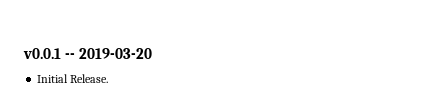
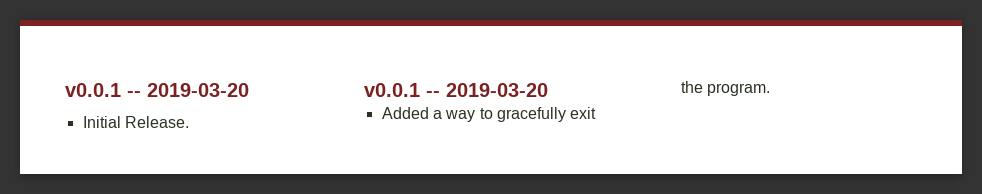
(109, 78) none -> [364,83,548,97] [381,107,597,122] [680,81,770,96] // v0.0.1 -- 2019-03-20 // Added a way to gracefully exit the program.

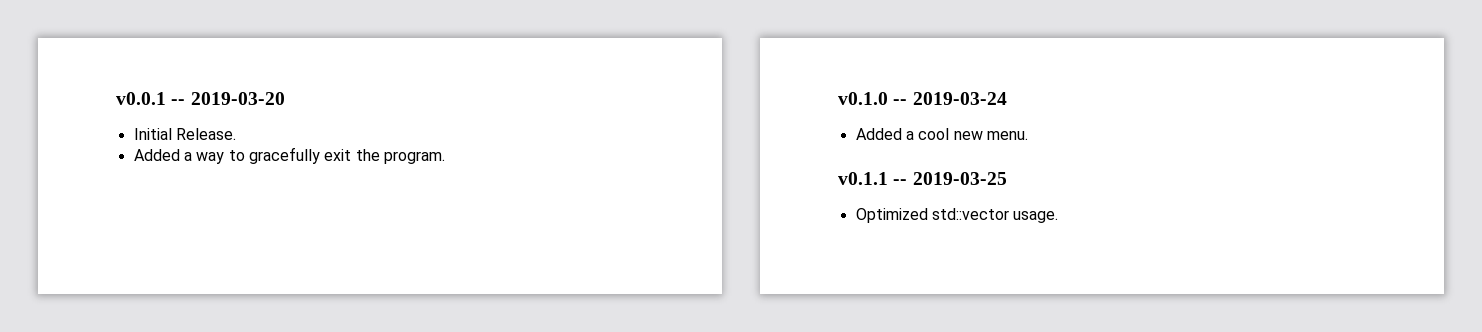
[364,83,548,97] // v0.0.1 -- 2019-03-20 -> (236, 134) none
(770, 89) none -> [838,92,1007,105] [855,128,1028,140] [838,172,1007,185] [855,208,1059,223] // v0.1.0 -- 2019-03-24 // Added a cool new menu. // v0.1.1 -- 2019-03-25 // Optimized std::vector usage.

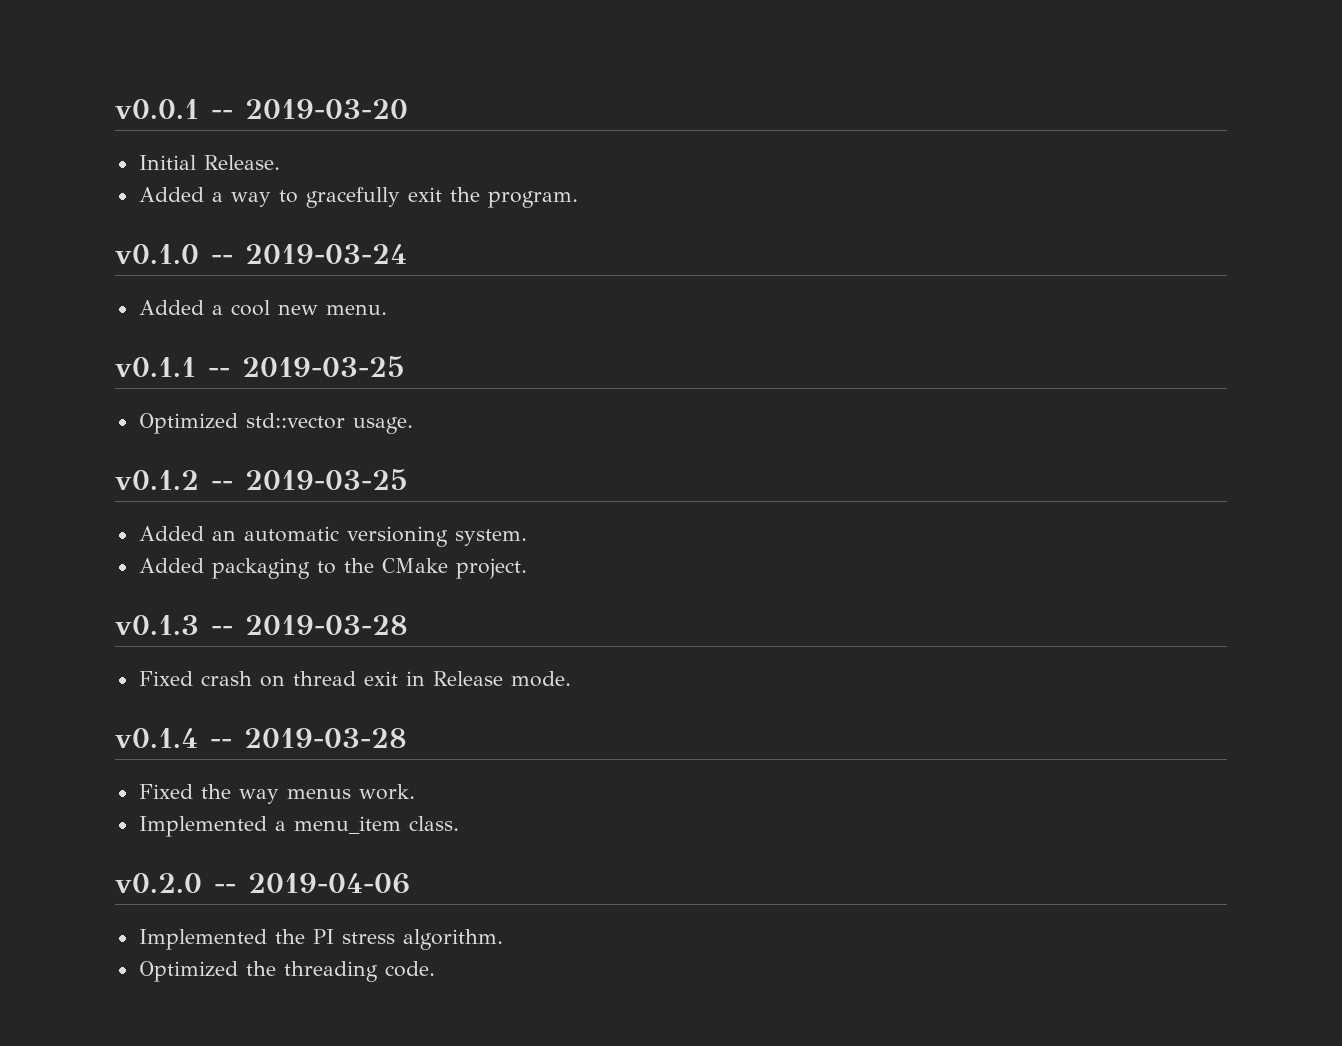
(1059, 217) none -> [115,469,408,490] [138,526,527,547] [138,558,527,579] [115,615,408,635] [138,671,571,687] [115,728,407,748] [138,784,415,804] [138,816,459,837] [115,873,410,894] [138,929,503,950] [138,961,435,982] // v0.1.2 -- 2019-03-25 // Added an automatic versioning system. // Added packaging to the CMake project. // v0.1.3 -- 2019-03-28 // Fixed crash on thread exit in Release mode. // v0.1.4 -- 2019-03-28 // Fixed the way menus work. // Implemented a menu_item class. // v0.2.0 -- 2019-04-06 // Implemented the PI stress algorithm. // Optimized the threading code.

